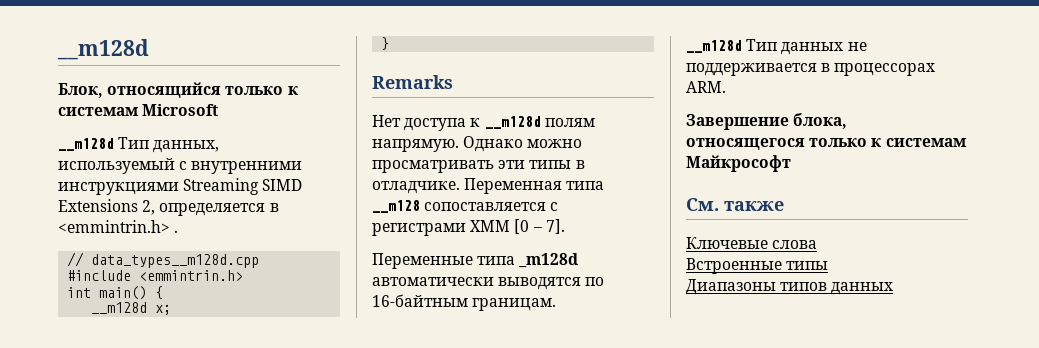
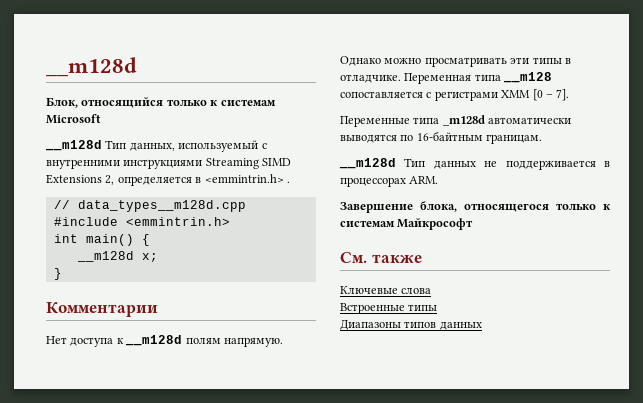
[372,75,453,89] Remarks -> [46,302,158,317] Комментарии

